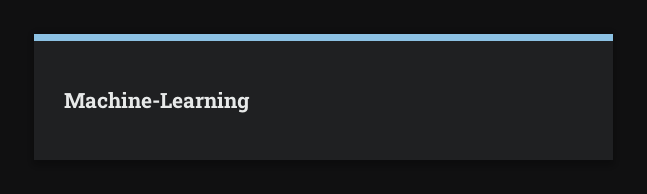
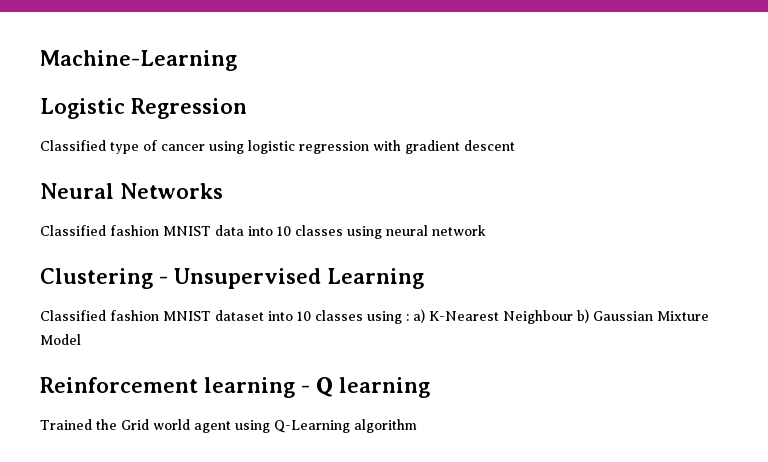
(250, 102) none -> [40,98,247,119] [40,140,515,154] [40,183,223,199] [40,225,486,239] [40,268,424,289] [40,309,709,324] [40,334,81,345] [40,377,430,398] [40,419,417,433] // Logistic Regression // Classified type of cancer using logistic regression with gradient descent // Neural Networks // Classified fashion MNIST data into 10 classes using neural network // Clustering - Unsupervised Learning // Classified fashion MNIST dataset into 10 classes using : a) K-Nearest Neighbour b) Gaussian Mixture Model // Reinforcement learning - Q learning // Trained the Grid world agent using Q-Learning algorithm

